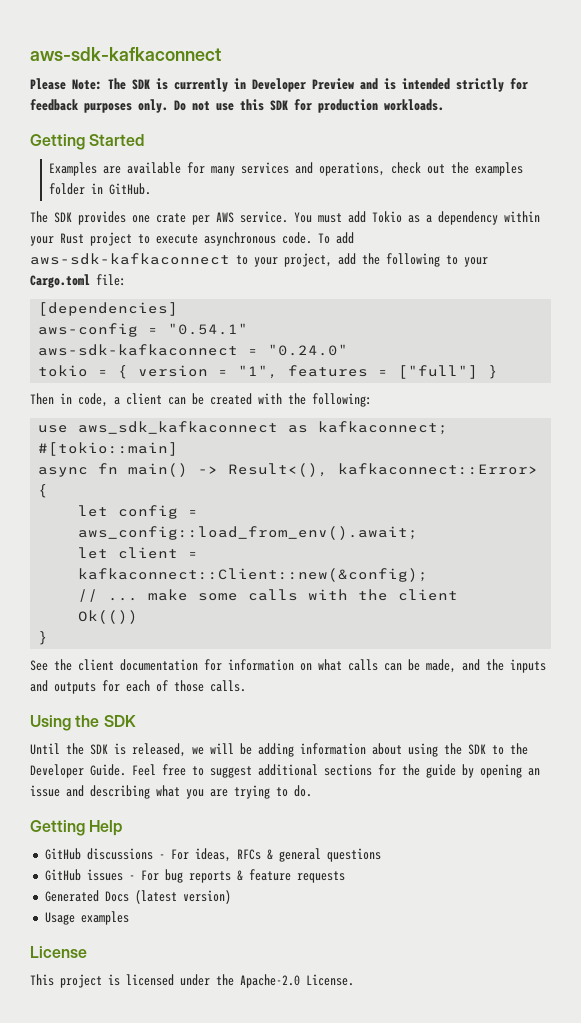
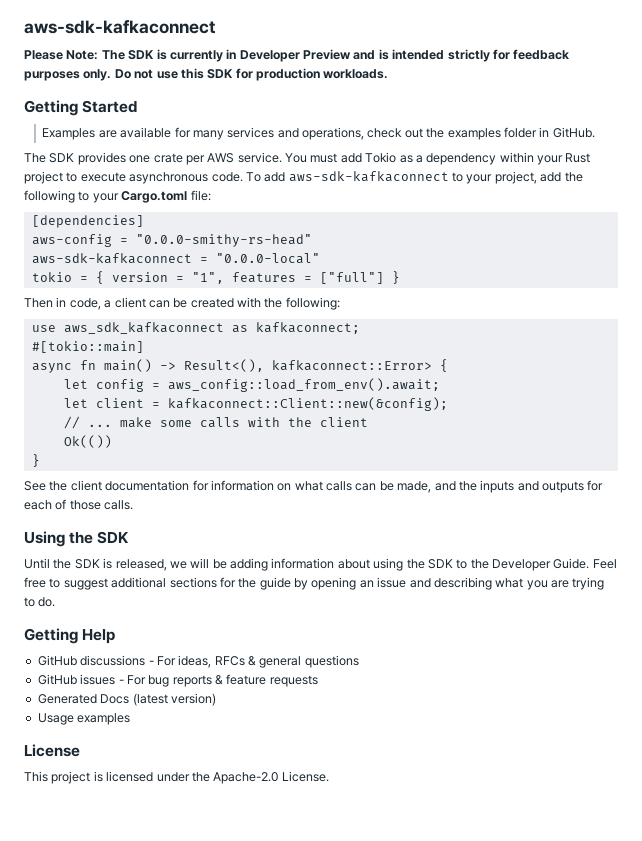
[168,323,249,335] "0.54.1" -> [135,234,312,247] "0.0.0-smithy-rs-head"
[268,344,349,356] "0.24.0" -> [215,253,320,264] "0.0.0-local"

